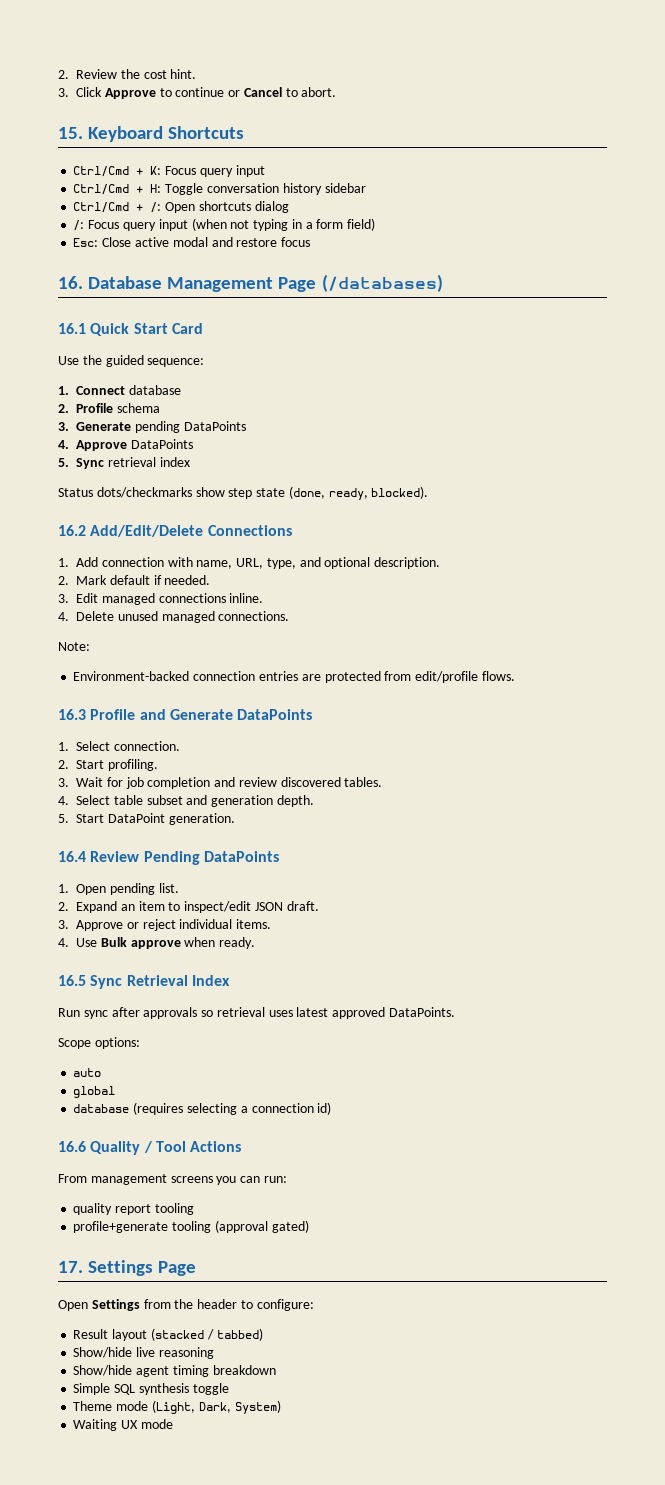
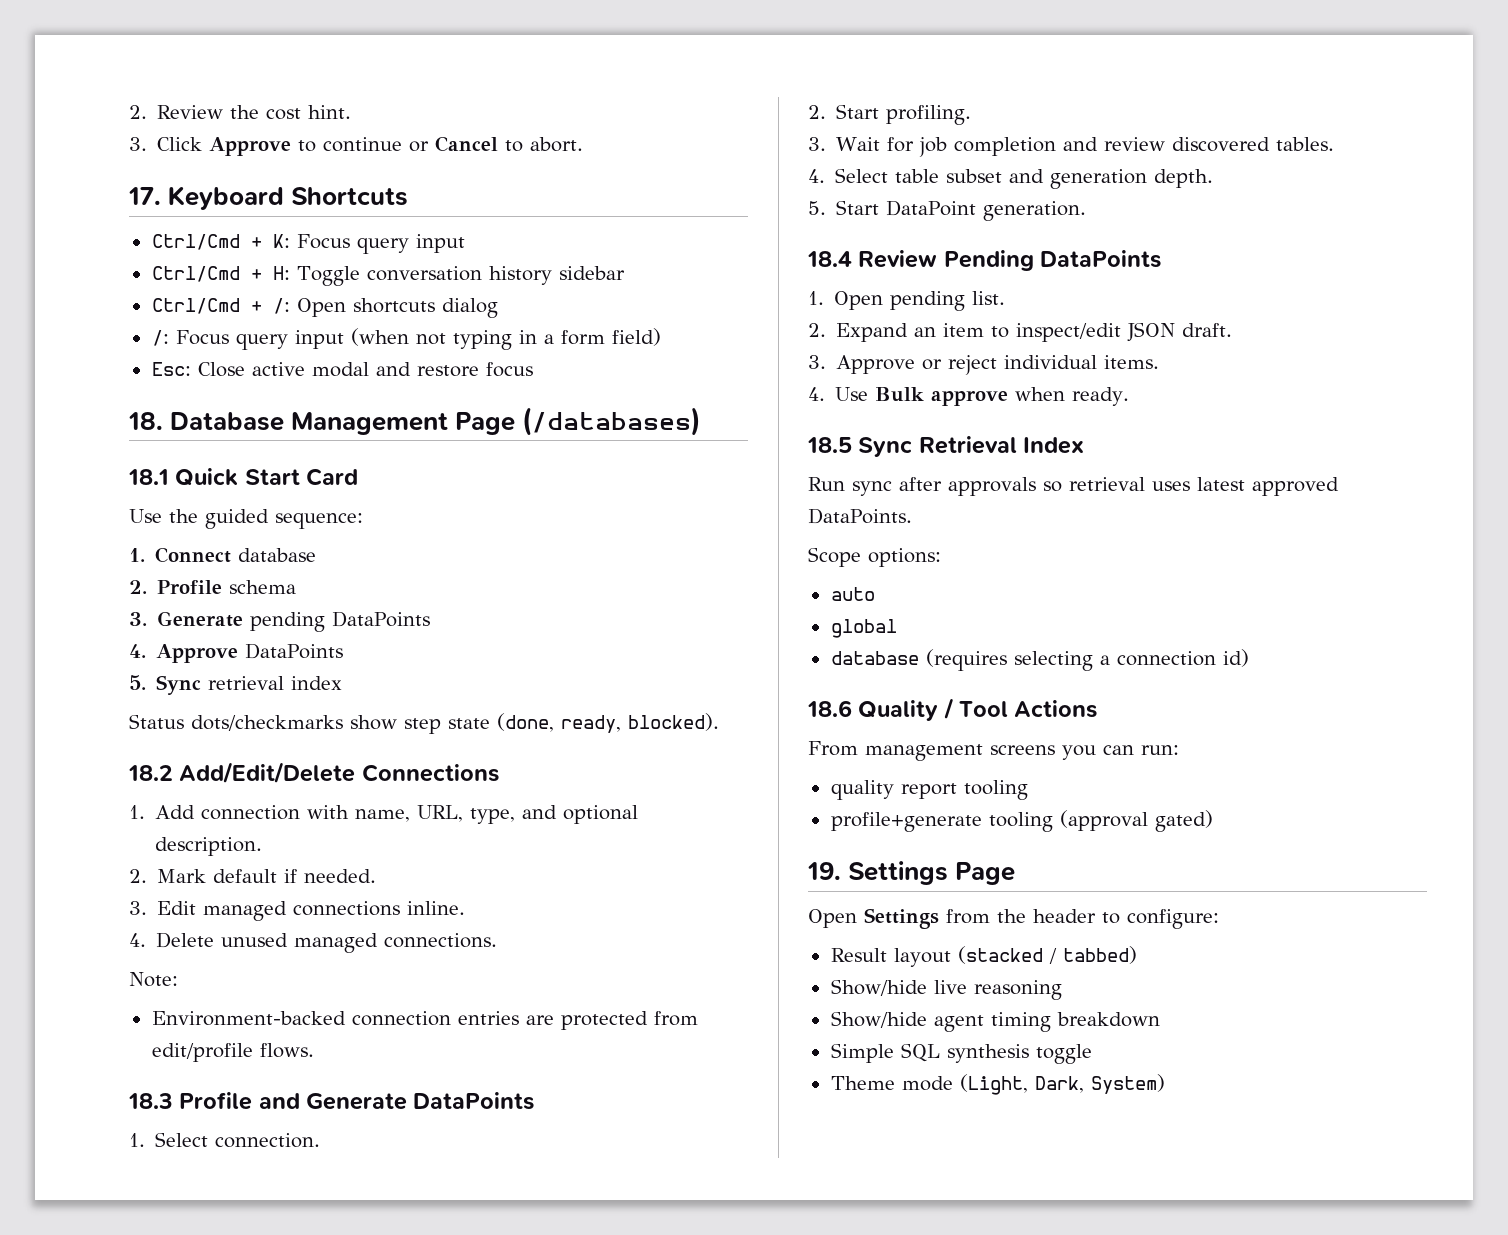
[58,127,83,139] 15. -> [128,187,161,205] 17.
[58,276,83,289] 16. -> [128,412,163,430] 18.
[58,323,86,334] 16.1 -> [128,469,169,485] 18.1
[58,525,86,536] 16.2 -> [128,765,173,781] 18.2
[58,709,86,720] 16.3 -> [128,1093,173,1109] 18.3
[58,851,86,862] 16.4 -> [807,251,852,267] 18.4
[58,975,86,986] 16.5 -> [807,437,852,453] 18.5
[58,1141,86,1152] 16.6 -> [807,700,852,717] 18.6
[58,1261,83,1273] 17. -> [807,862,841,880] 19.
[73,1419,173,1431] // Waiting UX mode -> (1165, 1084) none

